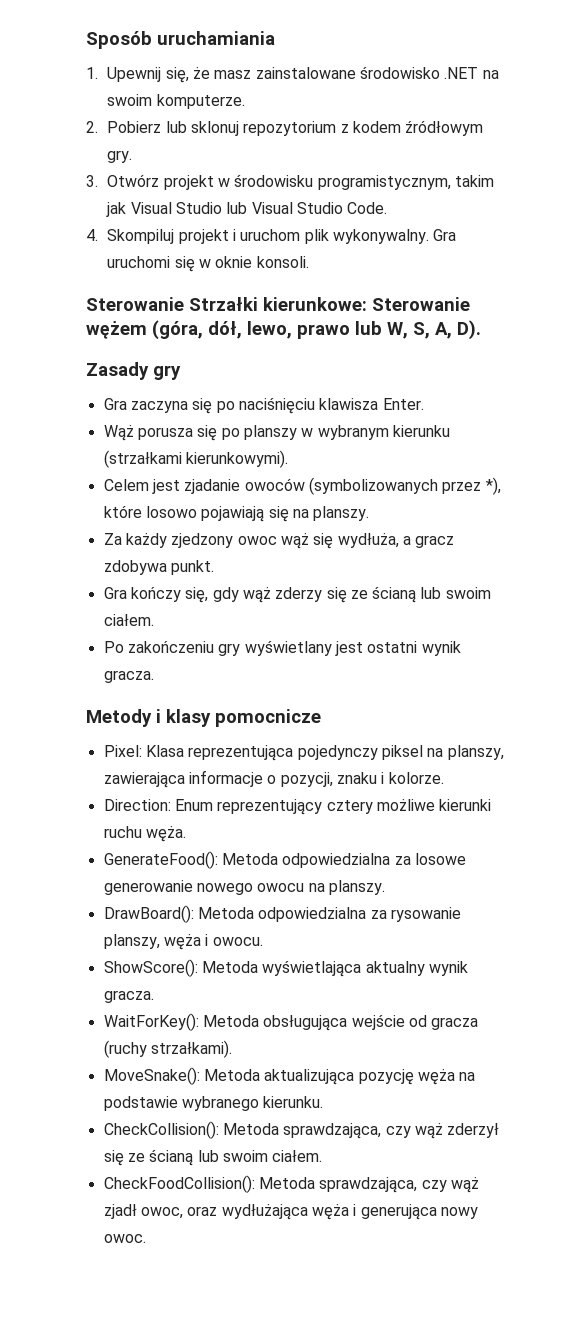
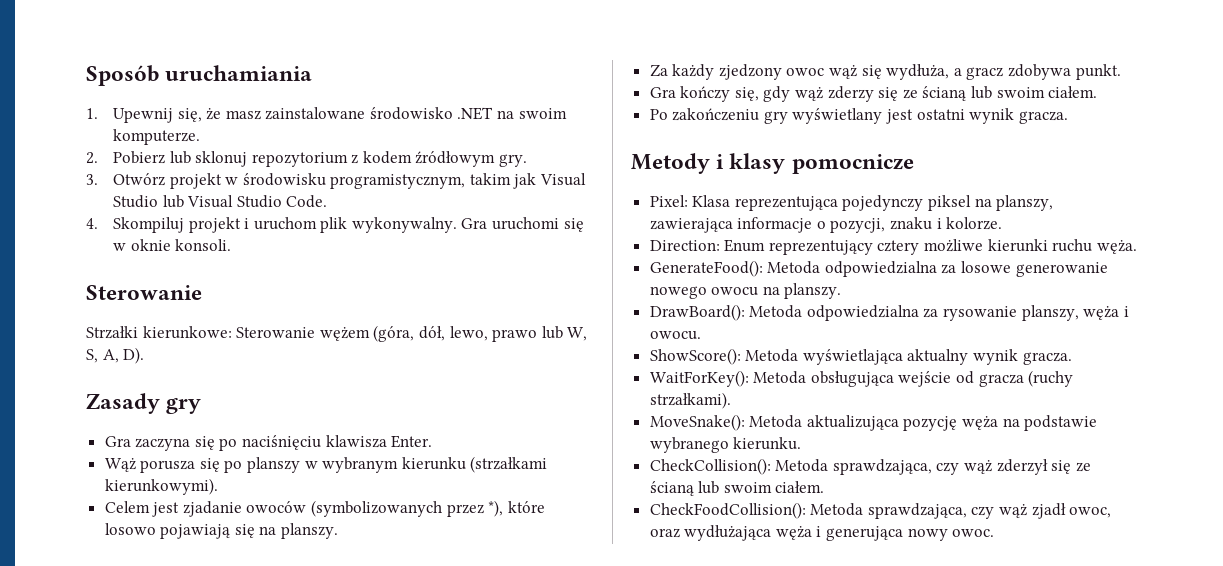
(184, 304) none -> (202, 292) //

